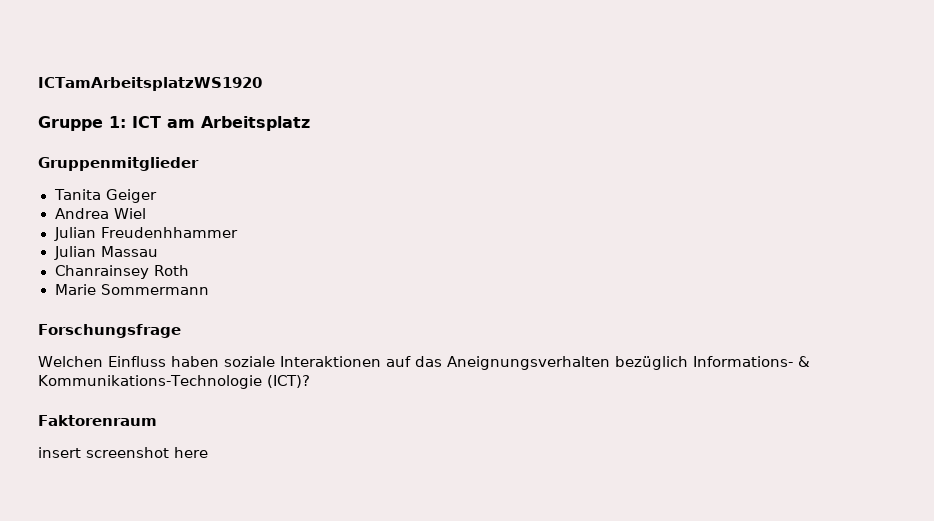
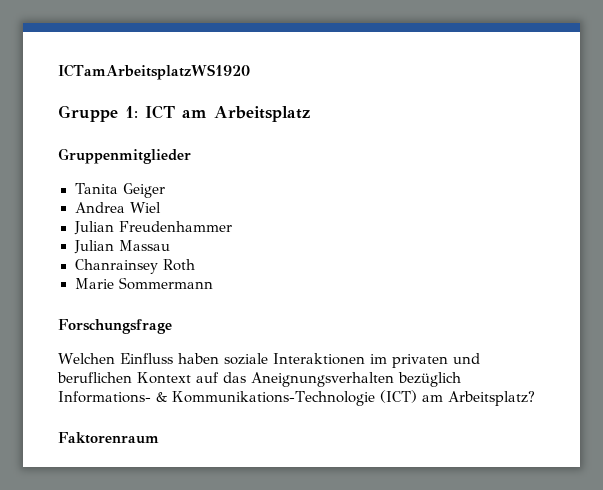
[100,227,239,238] Freudenhhammer -> [118,221,232,232] Freudenhammer
(381, 361) none -> [369,353,480,368] [57,372,191,384] im privaten und beruflichen Kontext
[266,375,310,388] [38,415,157,426] [38,447,208,458] (ICT)? // Faktorenraum // insert screenshot here -> [379,390,535,406] [58,432,159,444] (ICT) am Arbeitsplatz? // Faktorenraum

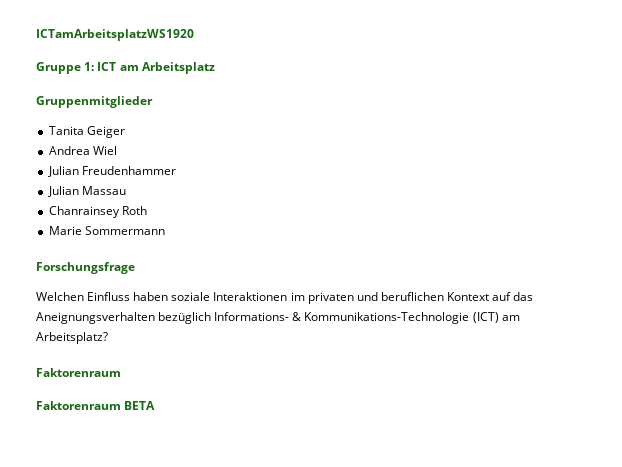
(159, 438) none -> [36,401,156,410] // Faktorenraum BETA

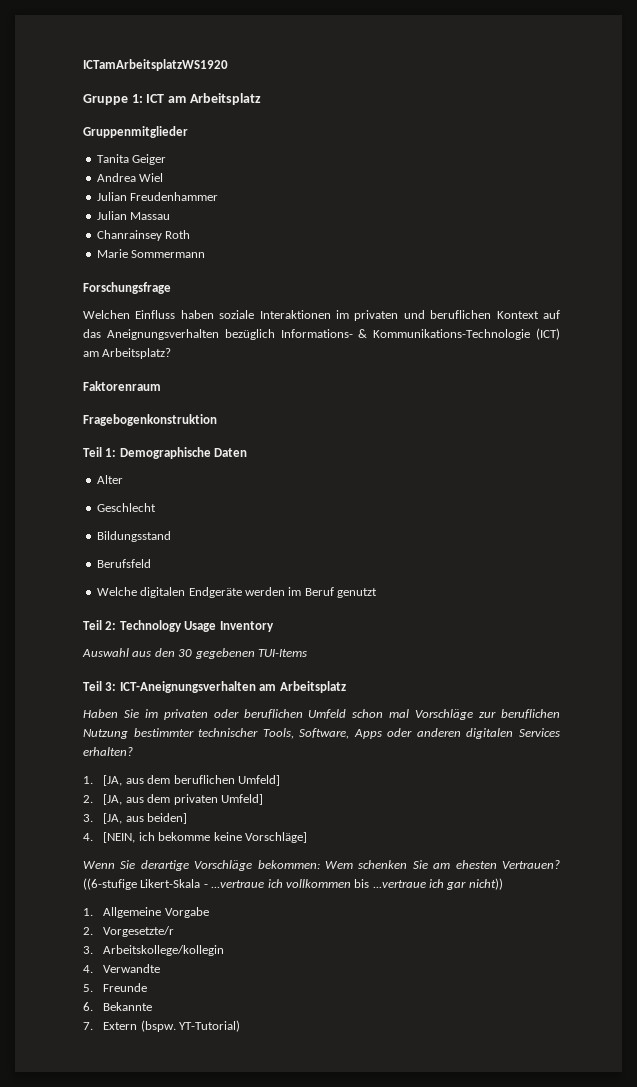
[36,401,156,410] Faktorenraum BETA -> [83,414,217,426] [83,447,248,459] [96,475,123,484] [96,503,156,512] [96,531,171,542] [96,559,151,568] [96,587,377,598] [83,620,274,632] [82,648,307,659] [83,681,346,693] [83,709,561,720] [83,728,560,739] [83,747,133,756] [83,775,280,786] [83,794,263,805] [83,813,188,824] [83,832,307,843] [83,860,560,871] [83,878,503,890] [83,907,209,918] [83,926,175,937] [83,945,225,956] [83,964,161,973] [83,983,148,992] [83,1002,153,1011] [83,1020,241,1032] Fragebogenkonstruktion // Teil 1: Demographische Daten // Alter // Geschlecht // Bildungsstand // Berufsfeld // Welche digitalen Endgeräte werden im Beruf genutzt // Teil 2: Technology Usage Inventory // Auswahl aus den 30 gegebenen TUI-Items // Teil 3: ICT-Aneignungsverhalten am Arbeitsplatz // Haben Sie im privaten oder beruflichen Umfeld schon mal Vorschläge zur beruflichen Nutzung bestimmter technischer Tools, Software, Apps oder anderen digitalen Services erhalten? // 1. [JA, aus dem beruflichen Umfeld] // 2. [JA, aus dem privaten Umfeld] // 3. [JA, aus beiden] // 4. [NEIN, ich bekomme keine Vorschläge] // Wenn Sie derartige Vorschläge bekommen: Wem schenken Sie am ehesten Vertrauen? ((6-stufige Likert-Skala - ...vertraue ich vollkommen bis ...vertraue ich gar nicht)) // 1. Allgemeine Vorgabe // 2. Vorgesetzte/r // 3. Arbeitskollege/kollegin // 4. Verwandte // 5. Freunde // 6. Bekannte // 7. Extern (bspw. YT-Tutorial)

